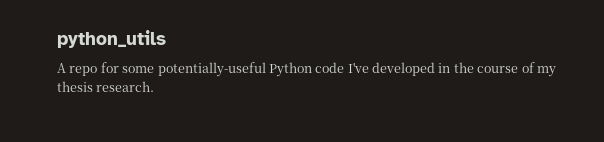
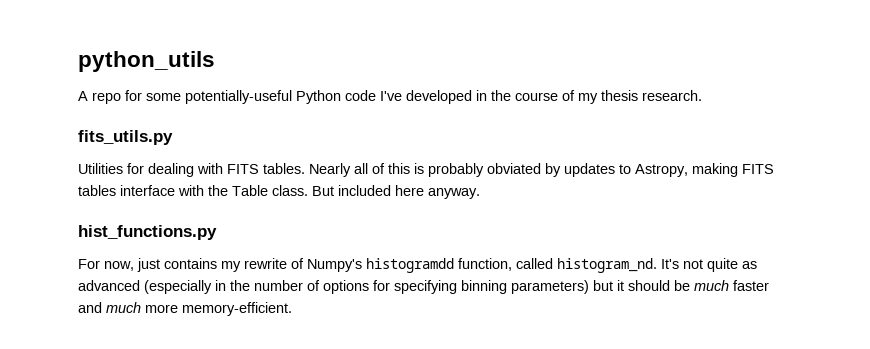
(155, 86) none -> [78,130,173,145] [78,163,774,177] [78,185,480,199] [78,225,217,240] [78,258,757,273] [78,280,769,294] [78,302,292,316] // fits_utils.py // Utilities for dealing with FITS tables. Nearly all of this is probably obviated by updates to Astropy, making FITS tables interface with the Table class. But included here anyway. // hist_functions.py // For now, just contains my rewrite of Numpy's histogramdd function, called histogram_nd. It's not quite as advanced (especially in the number of options for specifying binning parameters) but it should be much faster and much more memory-efficient.

